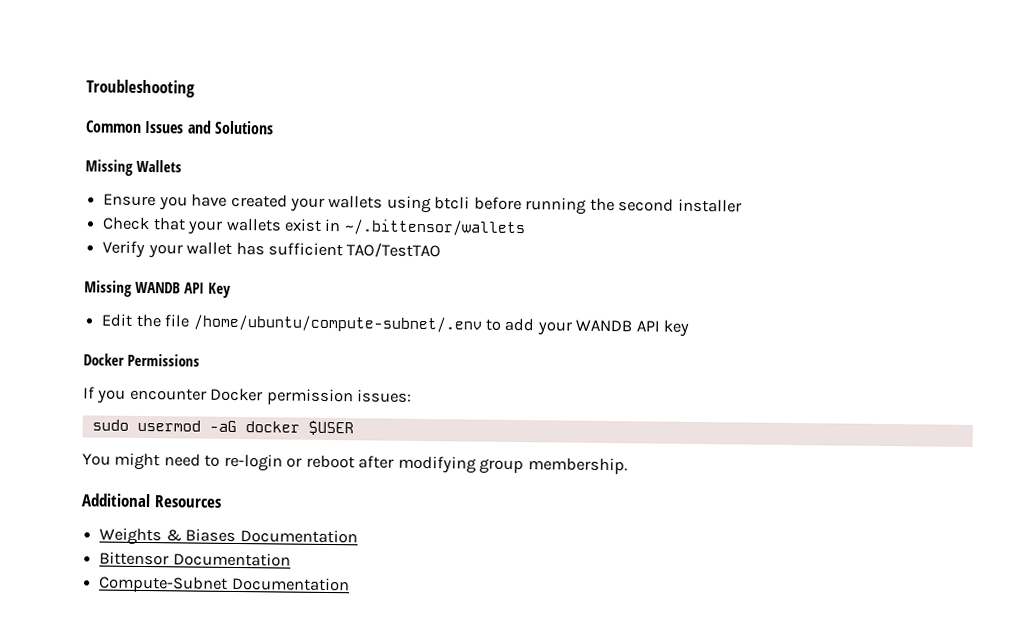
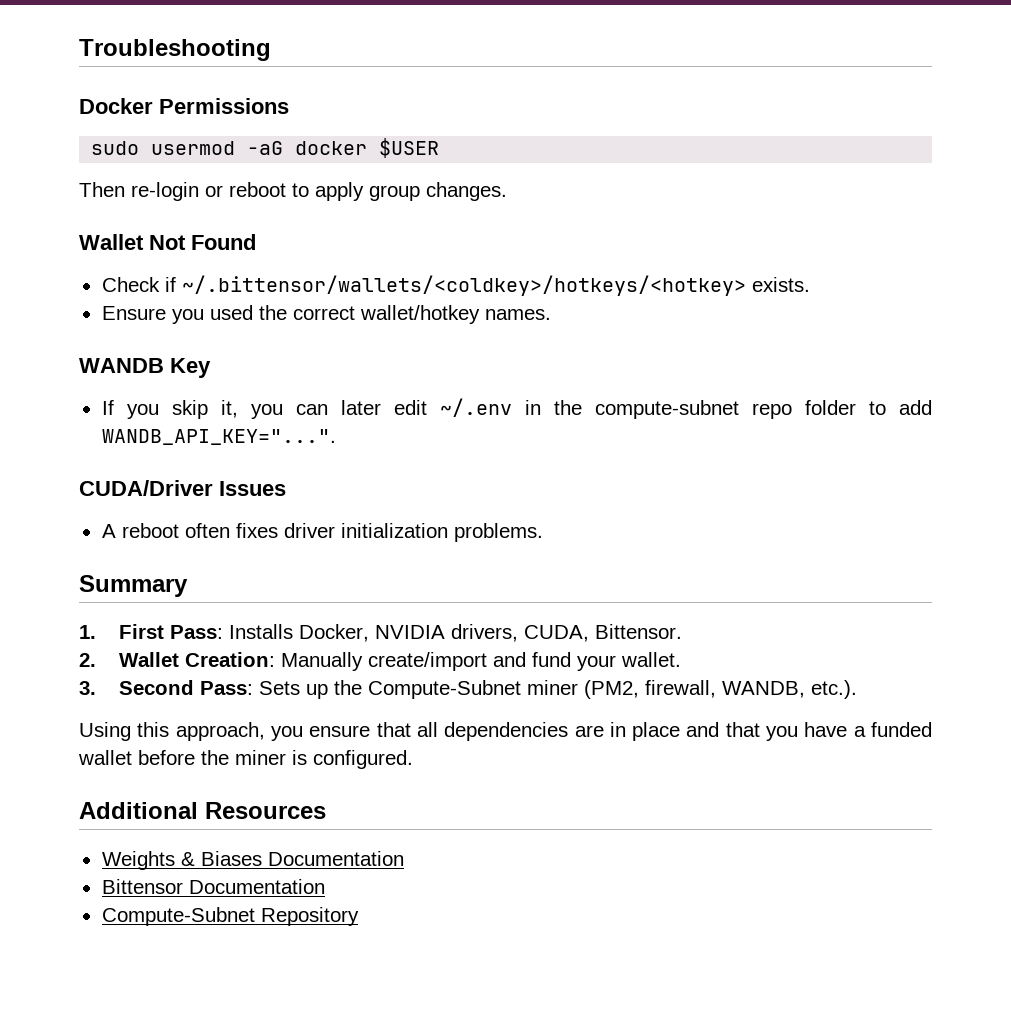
[85,120,274,135] [85,159,182,176] [103,193,742,215] [102,216,526,237] [102,240,442,259] [84,280,231,298] [101,313,690,337] [83,353,200,367] [83,386,413,406] Common Issues and Solutions // Missing Wallets // Ensure you have created your wallets using btcli before running the second installer // Check that your wallets exist in ~/.bittensor/wallets // Verify your wallet has sufficient TAO/TestTAO // Missing WANDB API Key // Edit the file /home/ubuntu/compute-subnet/.env to add your WANDB API key // Docker Permissions // If you encounter Docker permission issues: -> [79,98,289,114] Docker Permissions
[82,452,628,475] You might need to re-login or reboot after modifying group membership. -> [79,182,507,201] [79,234,256,250] [101,275,810,296] [101,305,551,324] [79,358,211,378] [101,398,932,419] [101,429,336,445] [79,480,286,496] [101,523,543,542] [79,575,188,597] [79,624,683,642] [79,652,682,671] [79,680,858,699] [79,722,932,741] [78,750,413,769] Then re-login or reboot to apply group changes. // Wallet Not Found // Check if ~/.bittensor/wallets/<coldkey>/hotkeys/<hotkey> exists. // Ensure you used the correct wallet/hotkey names. // WANDB Key // If you skip it, you can later edit ~/.env in the compute-subnet repo folder to add WANDB_API_KEY="...". // CUDA/Driver Issues // A reboot often fixes driver initialization problems. // Summary // 1. First Pass: Installs Docker, NVIDIA drivers, CUDA, Bittensor. // 2. Wallet Creation: Manually create/import and fund your wallet. // 3. Second Pass: Sets up the Compute-Subnet miner (PM2, firewall, WANDB, etc.). // Using this approach, you ensure that all dependencies are in place and that you have a funded wallet before the miner is configured.
[231,576,350,592] Documentation -> [260,907,359,926] Repository

